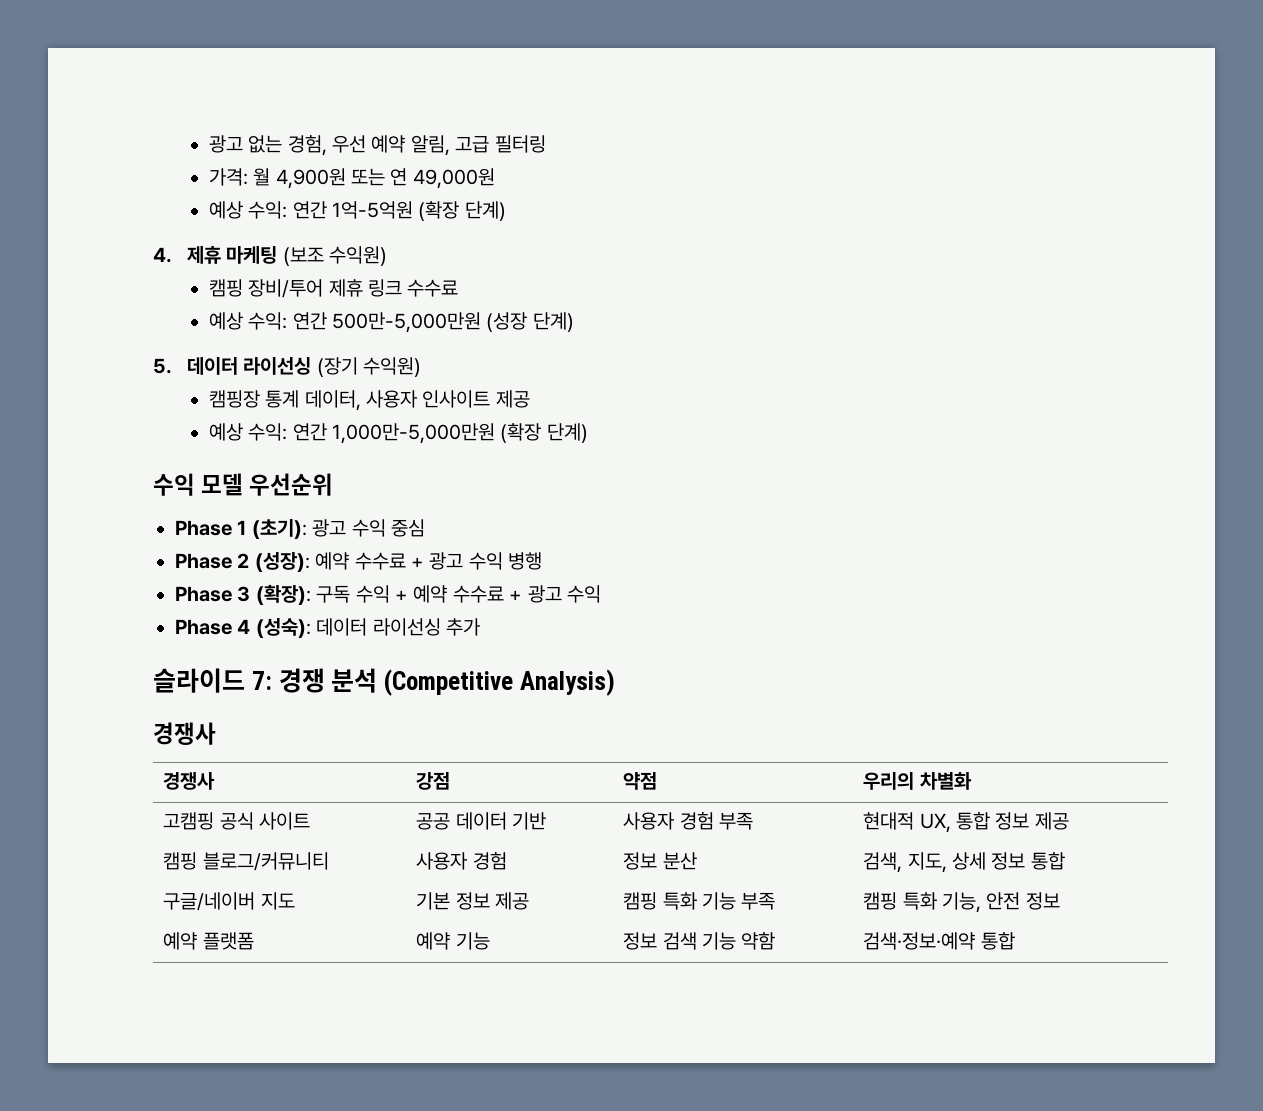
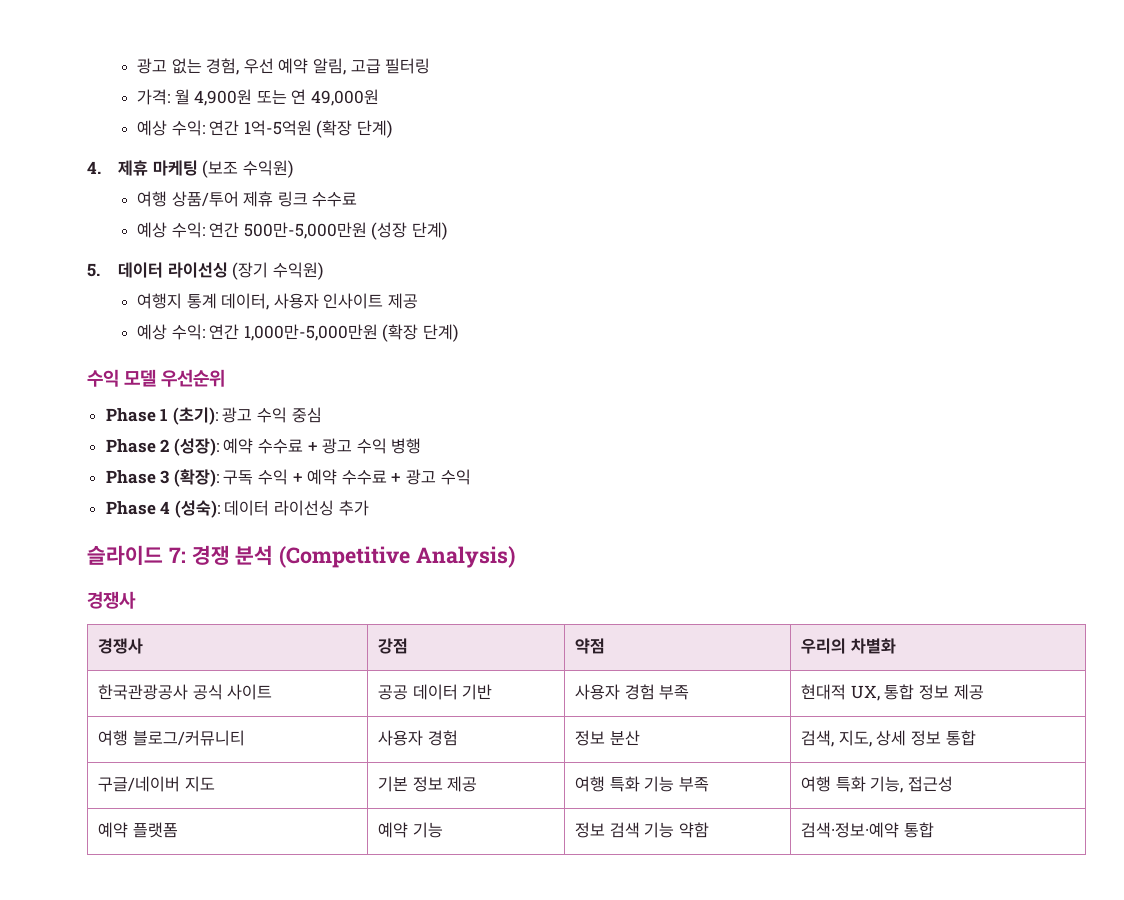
[208,279,324,298] 캠핑 장비/투어 -> [136,191,239,207] 여행 상품/투어
[208,390,260,408] 캠핑장 -> [136,293,182,309] 여행지
[163,812,215,830] 고캠핑 -> [98,684,189,700] 한국관광공사
[163,852,198,870] 캠핑 -> [98,730,129,746] 여행
[623,892,658,910] 캠핑 -> [575,776,606,792] 여행
[863,892,898,910] 캠핑 -> [801,776,832,792] 여행
[986,892,1060,910] 안전 정보 -> [907,776,953,792] 접근성

